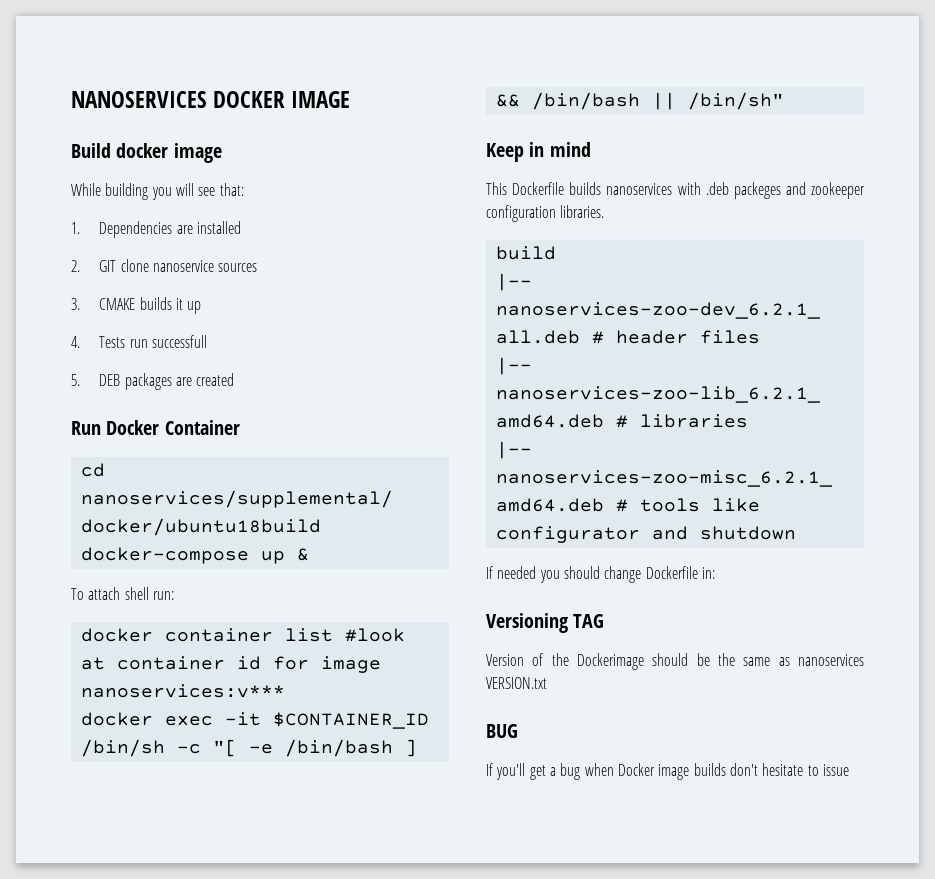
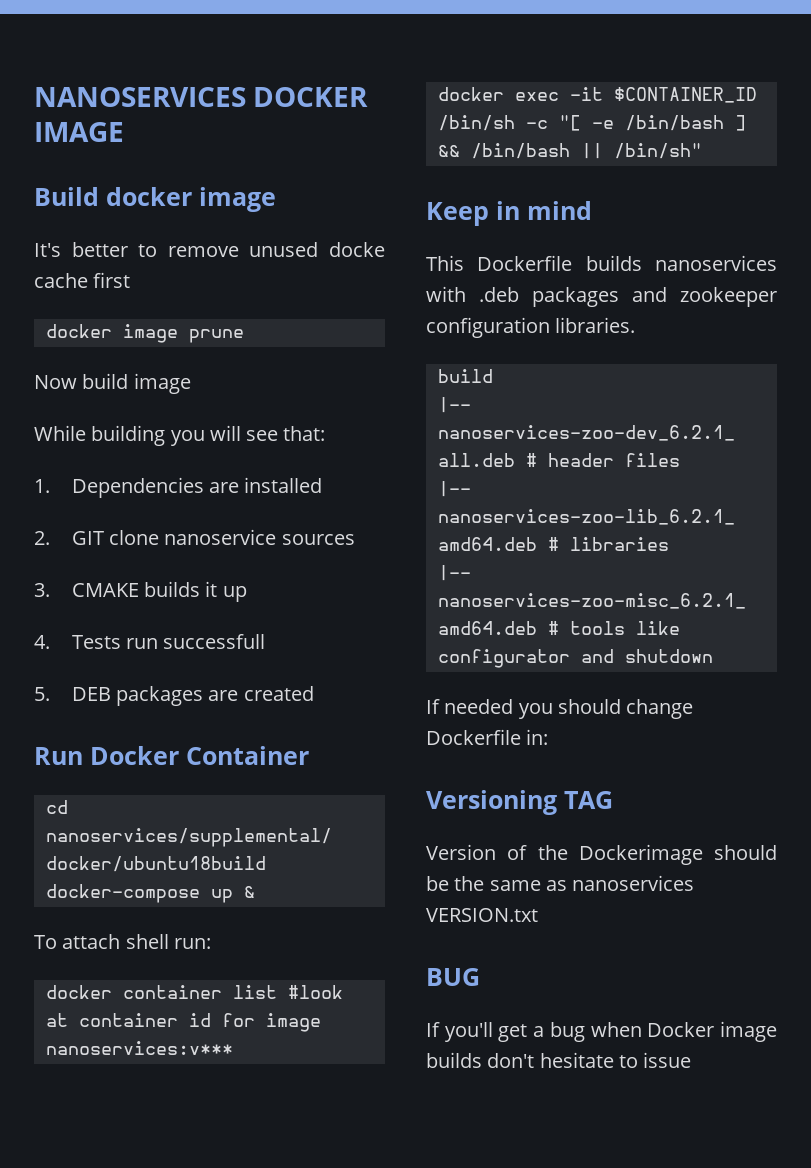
(222, 153) none -> [34,242,385,257] [34,272,131,288] [45,324,244,343] [34,373,191,394] // It's better to remove unused docke cache first // docker image prune // Now build image
[733,182,781,199] packeges -> [532,287,619,307] packages

